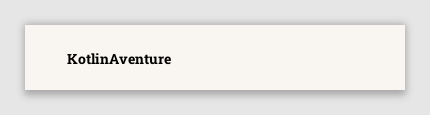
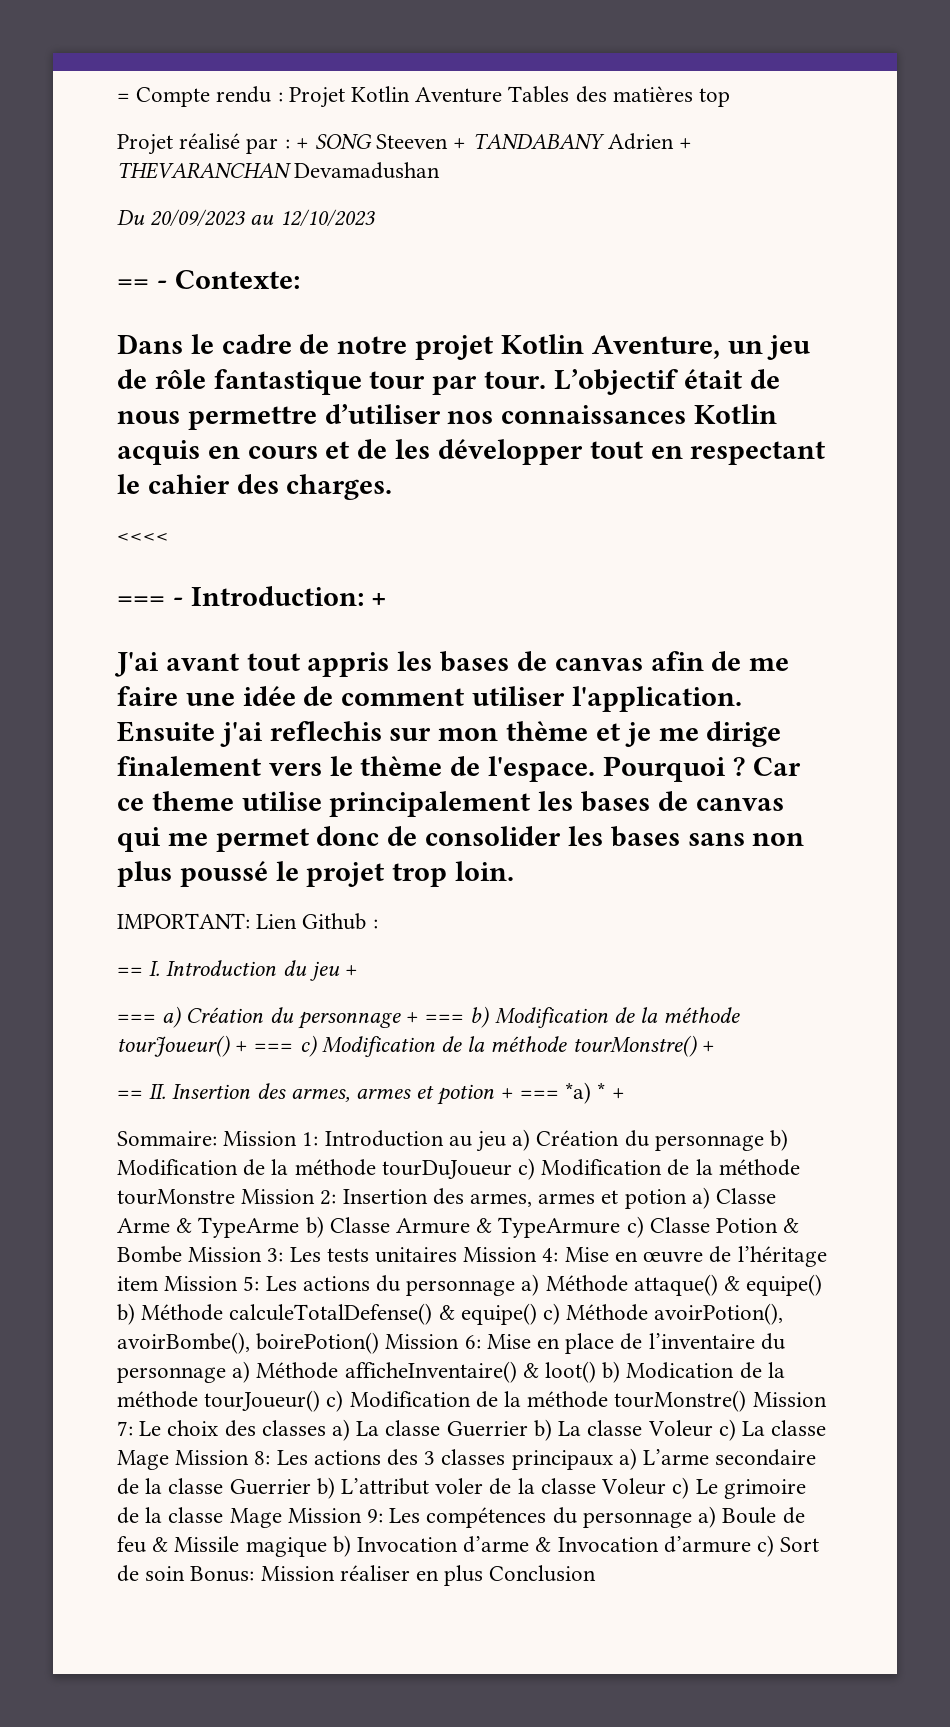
[67,53,171,65] KotlinAventure -> [117,86,731,108] [117,133,693,155] [117,162,441,179] [117,209,375,226] [117,270,300,289] [117,334,811,360] [117,369,780,395] [117,404,778,430] [117,439,826,465] [117,474,393,500] [117,533,169,542] [117,586,388,606] [114,651,790,677] [117,686,742,712] [117,721,782,747] [117,756,801,782] [117,791,784,817] [117,826,805,852] [117,861,515,887] [117,913,378,930] [117,960,359,981] [117,1006,741,1029] [117,1035,715,1057] [117,1082,625,1105] [117,1129,789,1152] [117,1158,800,1180] [117,1187,777,1209] [117,1216,800,1238] [117,1246,827,1267] [117,1274,823,1296] [117,1303,784,1325] [117,1332,785,1354] [117,1361,785,1383] [117,1390,827,1412] [117,1419,827,1441] [117,1448,817,1470] [117,1477,806,1499] [117,1506,805,1528] [117,1535,820,1557] [117,1565,597,1586] = Compte rendu : Projet Kotlin Aventure Tables des matières top // Projet réalisé par : + SONG Steeven + TANDABANY Adrien + THEVARANCHAN Devamadushan // Du 20/09/2023 au 12/10/2023 // == - Contexte: // Dans le cadre de notre projet Kotlin Aventure, un jeu de rôle fantastique tour par tour. L’objectif était de nous permettre d’utiliser nos connaissances Kotlin acquis en cours et de les développer tout en respectant le cahier des charges. // <<<< // === - Introduction: + // J'ai avant tout appris les bases de canvas afin de me faire une idée de comment utiliser l'application. Ensuite j'ai reflechis sur mon thème et je me dirige finalement vers le thème de l'espace. Pourquoi ? Car ce theme utilise principalement les bases de canvas qui me permet donc de consolider les bases sans non plus poussé le projet trop loin. // IMPORTANT: Lien Github : // == I. Introduction du jeu + // === a) Création du personnage + === b) Modification de la méthode tourJoueur() + === c) Modification de la méthode tourMonstre() + // == II. Insertion des armes, armes et potion + === *a) * + // Sommaire: Mission 1: Introduction au jeu a) Création du personnage b) Modification de la méthode tourDuJoueur c) Modification de la méthode tourMonstre Mission 2: Insertion des armes, armes et potion a) Classe Arme & TypeArme b) Classe Armure & TypeArmure c) Classe Potion & Bombe Mission 3: Les tests unitaires Mission 4: Mise en œuvre de l’héritage item Mission 5: Les actions du personnage a) Méthode attaque() & equipe() b) Méthode calculeTotalDefense() & equipe() c) Méthode avoirPotion(), avoirBombe(), boirePotion() Mission 6: Mise en place de l’inventaire du personnage a) Méthode afficheInventaire() & loot() b) Modication de la méthode tourJoueur() c) Modification de la méthode tourMonstre() Mission 7: Le choix des classes a) La classe Guerrier b) La classe Voleur c) La classe Mage Mission 8: Les actions des 3 classes principaux a) L’arme secondaire de la classe Guerrier b) L’attribut voler de la classe Voleur c) Le grimoire de la classe Mage Mission 9: Les compétences du personnage a) Boule de feu & Missile magique b) Invocation d’arme & Invocation d’armure c) Sort de soin Bonus: Mission réaliser en plus Conclusion

